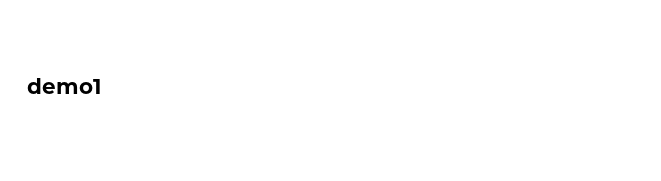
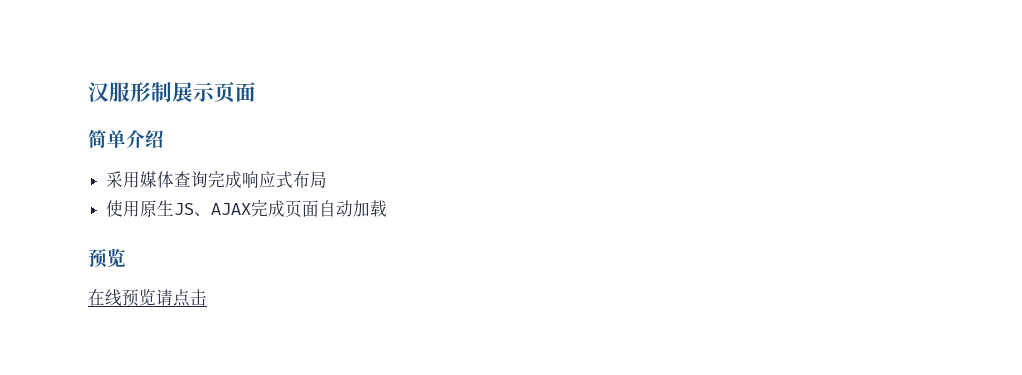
[27,78,101,94] demo1 -> [88,82,256,103] [88,130,164,148] [106,171,328,189] [106,200,388,218] [88,248,126,268] [88,289,207,307] 汉服形制展示页面 // 简单介绍 // 采用媒体查询完成响应式布局 // 使用原生JS、AJAX完成页面自动加载 // 预览 // 在线预览请点击

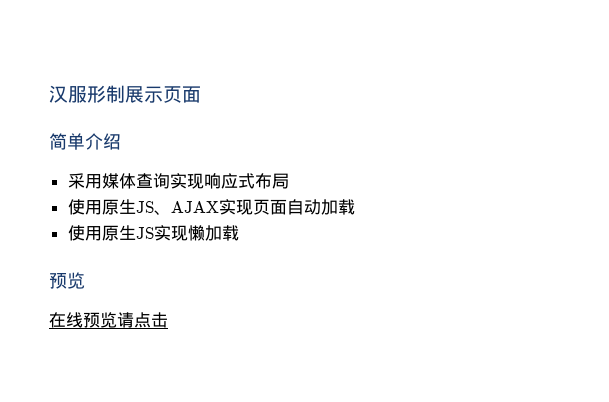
[208,171,243,188] 完成 -> [169,173,204,189] 实现
[251,200,286,217] 完成 -> [218,199,253,215] 实现
(388, 208) none -> [67,225,239,241] // 使用原生JS实现懒加载

